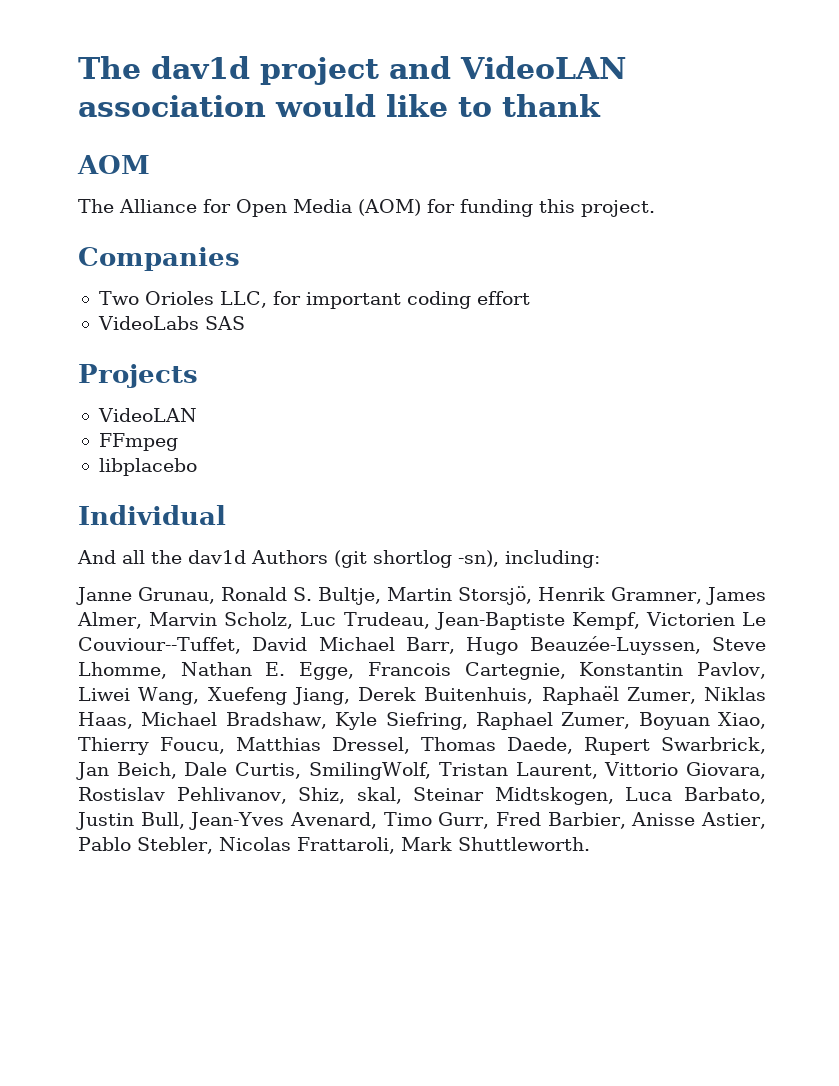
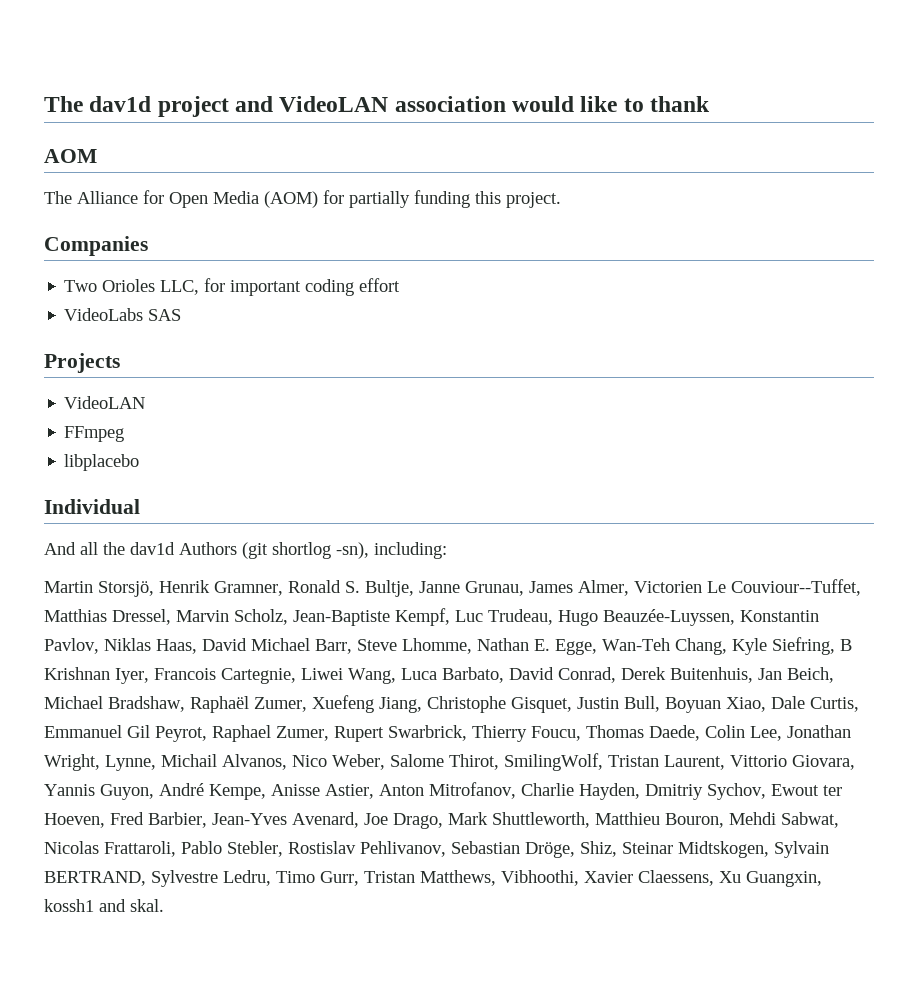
(455, 206) none -> [349,191,410,208] partially
[76,586,766,605] [77,612,766,630] [78,637,241,654] Janne Grunau, Ronald S. Bultje, Martin Storsjö, Henrik Gramner, James Almer, Marvin Scholz, Luc Trudeau, Jean-Baptiste Kempf, Victorien Le Couviour--Tuffet, -> [44,579,861,597] [44,608,819,626] [44,638,197,654] Martin Storsjö, Henrik Gramner, Ronald S. Bultje, Janne Grunau, James Almer, Victorien Le Couviour--Tuffet, Matthias Dressel, Marvin Scholz, Jean-Baptiste Kempf, Luc Trudeau, Hugo Beauzée-Luyssen, Konstantin Pavlov, Niklas Haas,
[466,636,701,655] Hugo Beauzée-Luyssen, -> (352, 646) none
[367,662,767,680] [78,686,766,705] [78,712,766,730] [78,737,766,755] [76,762,301,780] Francois Cartegnie, Konstantin Pavlov, Liwei Wang, Xuefeng Jiang, Derek Buitenhuis, Raphaël Zumer, Niklas Haas, Michael Bradshaw, Kyle Siefring, Raphael Zumer, Boyuan Xiao, Thierry Foucu, Matthias Dressel, Thomas Daede, Rupert Swarbrick, Jan Beich, Dale Curtis, -> [602,637,852,655] [44,667,834,684] [44,695,859,713] [44,725,851,742] [44,754,499,771] Wan-Teh Chang, Kyle Siefring, B Krishnan Iyer, Francois Cartegnie, Liwei Wang, Luca Barbato, David Conrad, Derek Buitenhuis, Jan Beich, Michael Bradshaw, Raphaël Zumer, Xuefeng Jiang, Christophe Gisquet, Justin Bull, Boyuan Xiao, Dale Curtis, Emmanuel Gil Peyrot, Raphael Zumer, Rupert Swarbrick, Thierry Foucu, Thomas Daede, Colin Lee, Jonathan Wright, Lynne, Michail Alvanos, Nico Weber, Salome Thirot,
[78,787,766,805] [76,812,767,830] [78,837,590,854] Rostislav Pehlivanov, Shiz, skal, Steinar Midtskogen, Luca Barbato, Justin Bull, Jean-Yves Avenard, Timo Gurr, Fred Barbier, Anisse Astier, Pablo Stebler, Nicolas Frattaroli, Mark Shuttleworth. -> [44,782,842,800] [44,812,839,829] [44,841,829,858] [44,870,822,887] [44,899,164,912] Yannis Guyon, André Kempe, Anisse Astier, Anton Mitrofanov, Charlie Hayden, Dmitriy Sychov, Ewout ter Hoeven, Fred Barbier, Jean-Yves Avenard, Joe Drago, Mark Shuttleworth, Matthieu Bouron, Mehdi Sabwat, Nicolas Frattaroli, Pablo Stebler, Rostislav Pehlivanov, Sebastian Dröge, Shiz, Steinar Midtskogen, Sylvain BERTRAND, Sylvestre Ledru, Timo Gurr, Tristan Matthews, Vibhoothi, Xavier Claessens, Xu Guangxin, kossh1 and skal.

